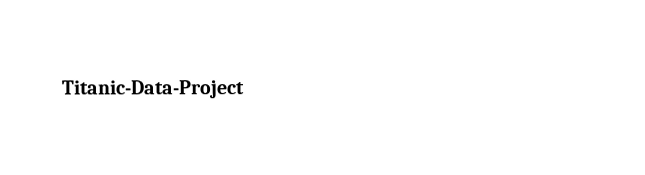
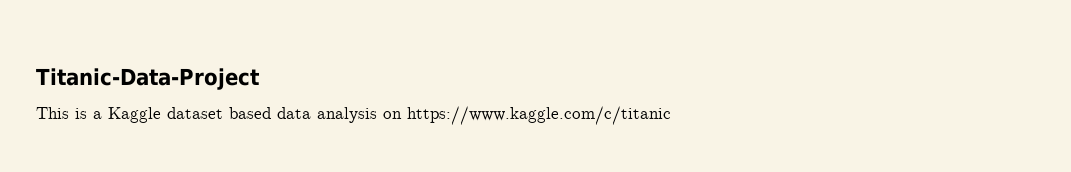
(245, 89) none -> [36,106,671,125] // This is a Kaggle dataset based data analysis on https://www.kaggle.com/c/titanic

